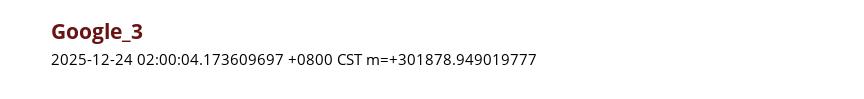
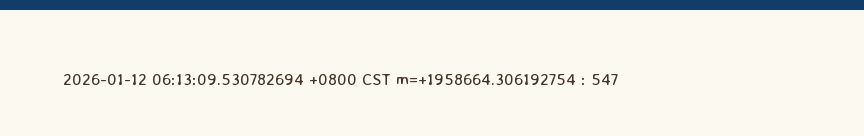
[51,23,143,44] [51,54,538,65] Google_3 // 2025-12-24 02:00:04.173609697 +0800 CST m=+301878.949019777 -> [63,74,618,85] 2026-01-12 06:13:09.530782694 +0800 CST m=+1958664.306192754 : 547

